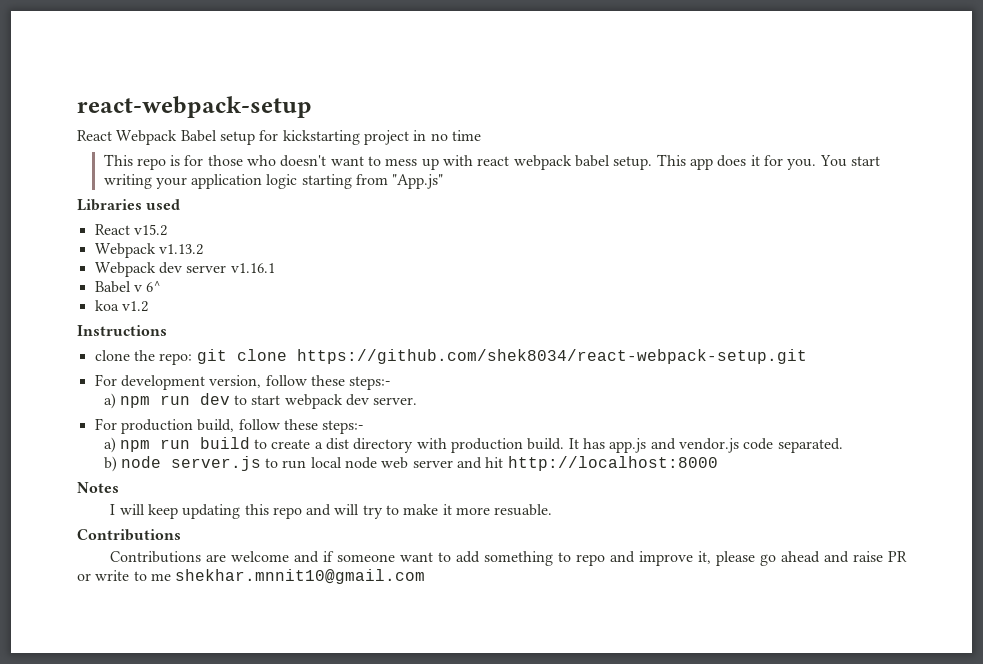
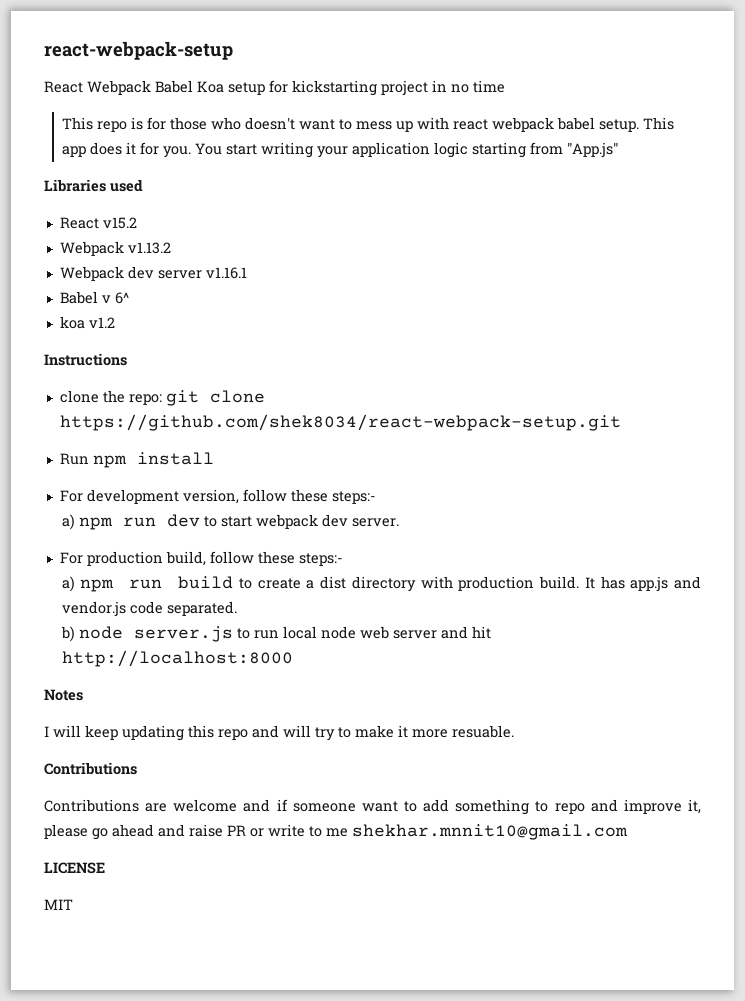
(217, 136) none -> [197,81,224,93] Koa
(807, 356) none -> [59,452,214,468] // Run npm install
(426, 576) none -> [44,862,105,874] [44,899,73,910] // LICENSE // MIT

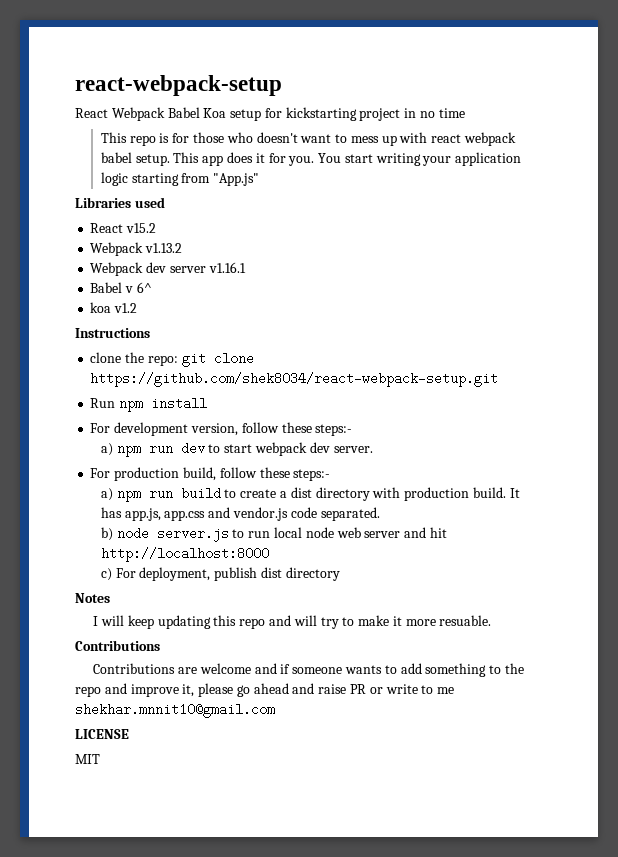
[630,576,669,592] app.js -> [124,508,206,521] app.js, app.css
(293, 658) none -> [100,567,340,581] // c) For deployment, publish dist directory
[361,801,398,812] want -> [345,665,383,674] wants
(549, 806) none -> [504,663,524,674] the

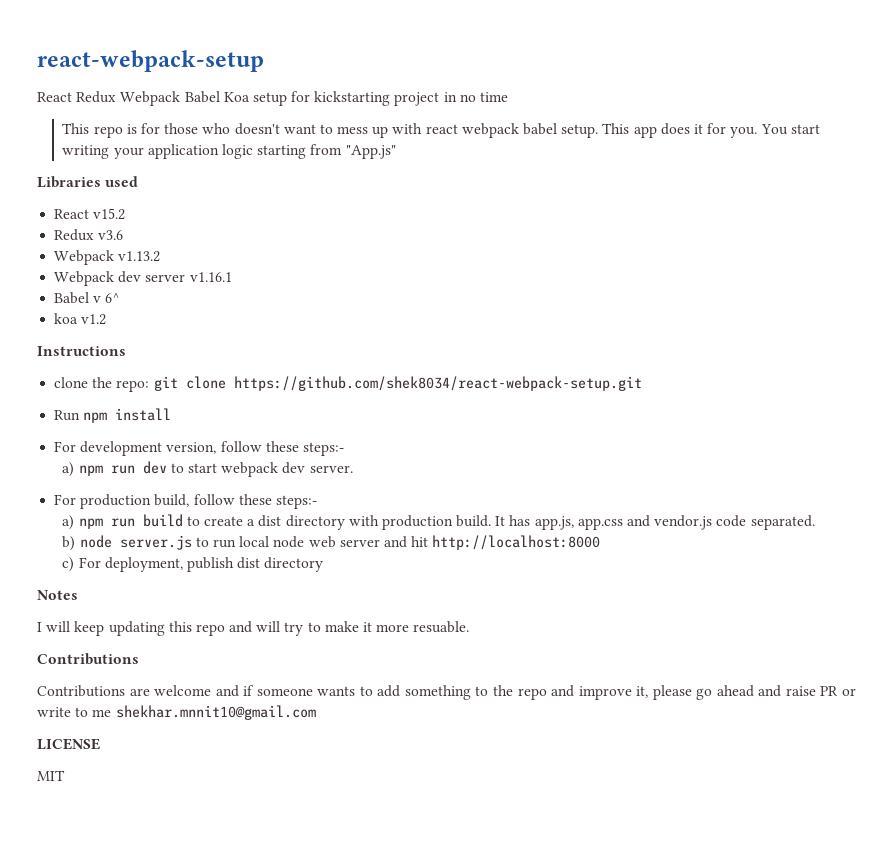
(108, 113) none -> [76,91,117,103] Redux
(157, 228) none -> [54,229,124,241] // Redux v3.6

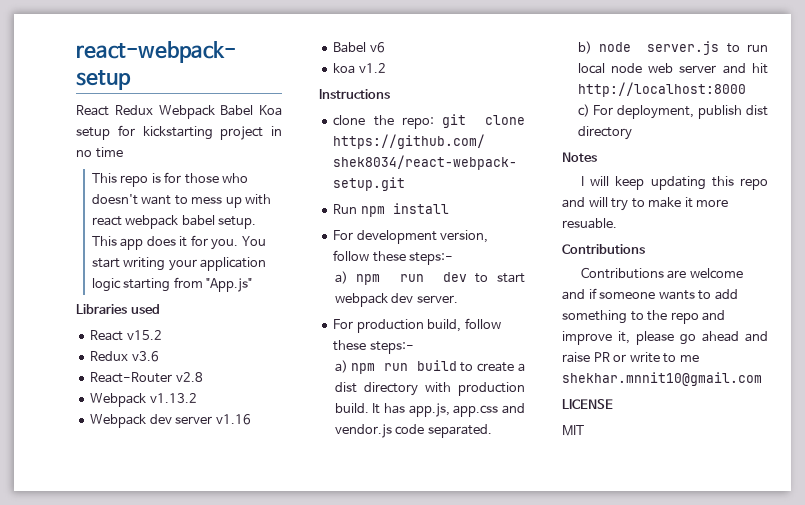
(124, 235) none -> [90,372,203,383] // React-Router v2.8
[189,272,232,282] [54,292,121,304] v1.16.1 // Babel v 6^ -> [215,414,251,425] [333,42,385,53] v1.16 // Babel v6

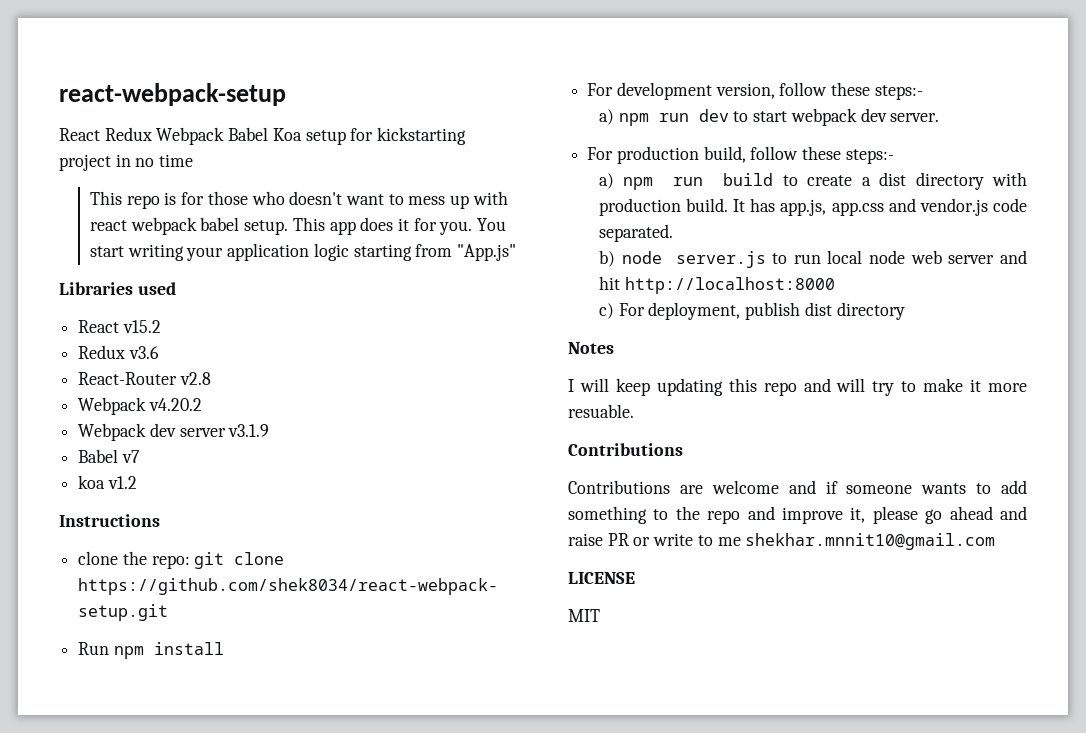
[149,393,197,403] v1.13.2 -> [148,398,202,411] v4.20.2
[215,414,251,425] [333,42,385,53] v1.16 // Babel v6 -> [228,424,270,437] [78,449,140,463] v3.1.9 // Babel v7

